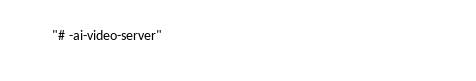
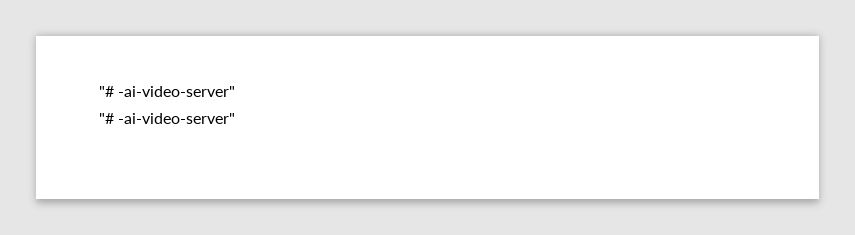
[52,30,162,40] "# -ai-video-server" -> [99,86,236,97] [99,113,236,124] "# -ai-video-server" // "# -ai-video-server"

